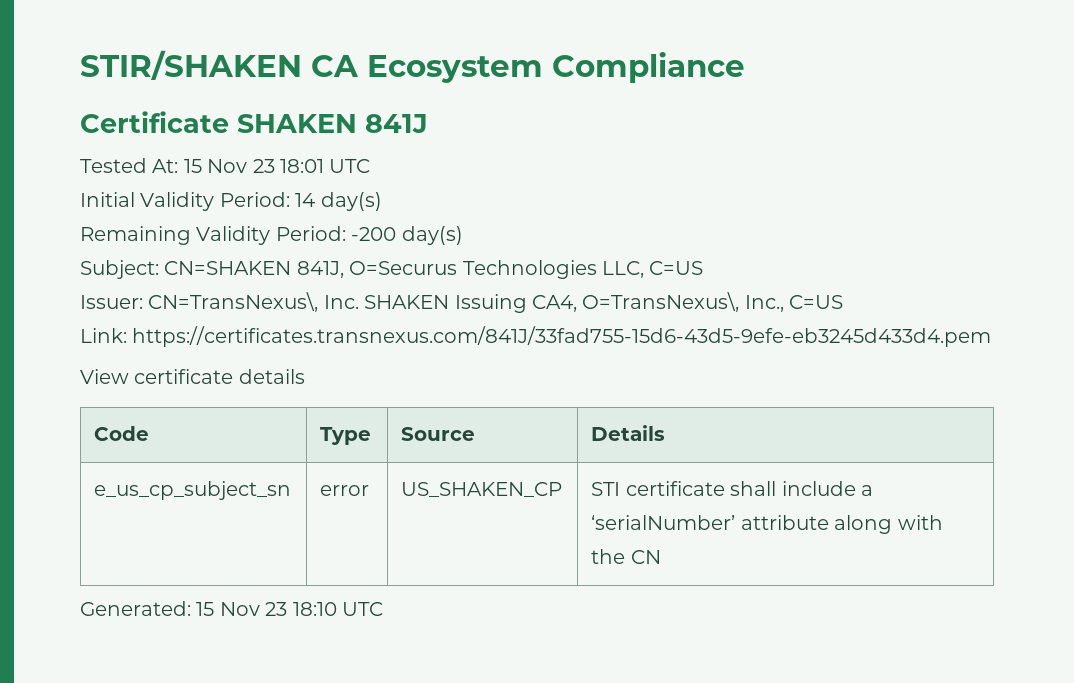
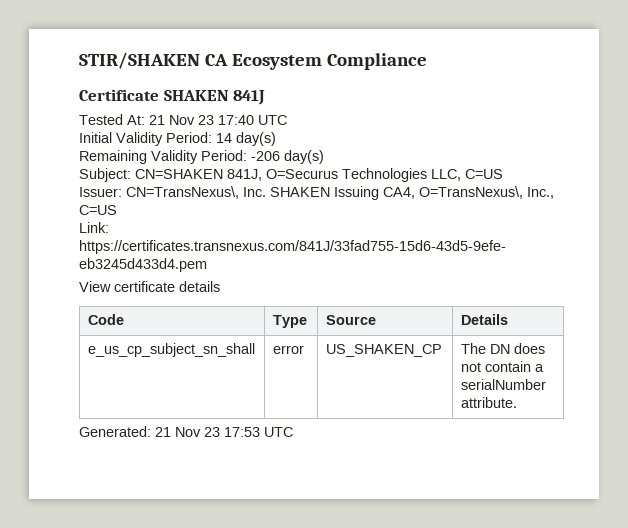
[183,159,324,173] 15 Nov 23 18:01 -> [149,115,254,125] 21 Nov 23 17:40
[351,227,397,241] -200 -> [251,151,280,161] -206
[94,481,292,500] e_us_cp_subject_sn -> [87,343,255,357] e_us_cp_subject_sn_shall
[591,481,873,496] [591,515,943,534] [591,549,661,564] STI certificate shall include a ‘serialNumber’ attribute along with the CN -> [460,343,545,354] [460,361,544,372] [460,379,546,390] [460,397,517,408] The DN does not contain a serialNumber attribute.
[196,602,337,616] 15 Nov 23 18:10 -> [155,427,260,437] 21 Nov 23 17:53

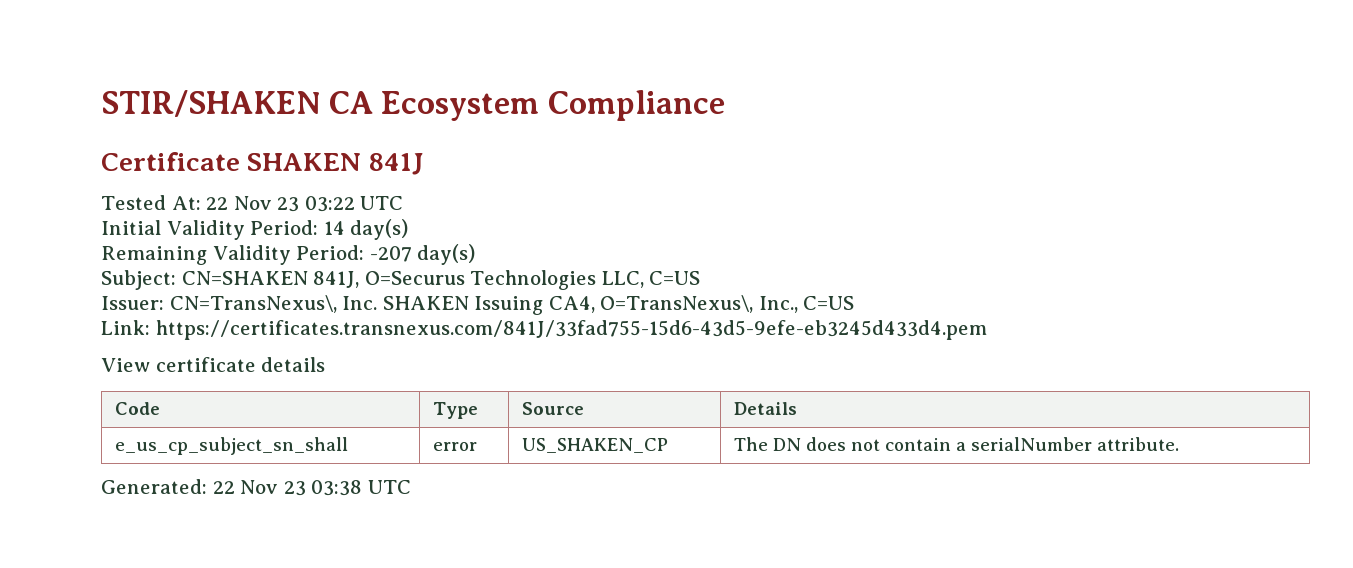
[149,115,254,125] 21 Nov 23 17:40 -> [206,196,355,212] 22 Nov 23 03:22
[251,151,280,161] -206 -> [369,246,412,262] -207
[155,427,260,437] 21 Nov 23 17:53 -> [212,480,363,496] 22 Nov 23 03:38

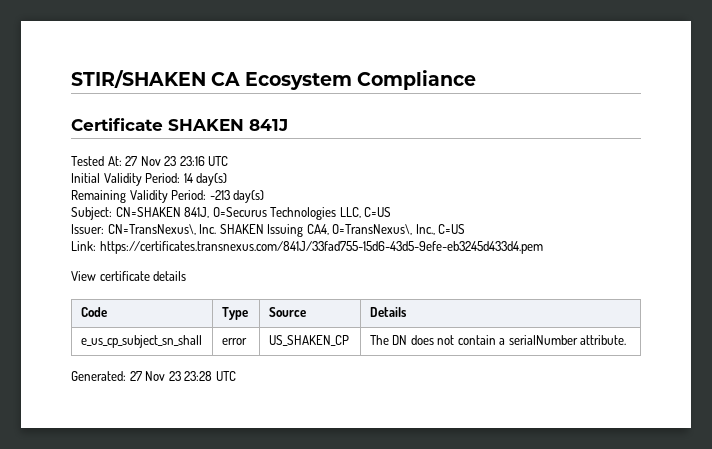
[206,196,355,212] 22 Nov 23 03:22 -> [125,156,205,166] 27 Nov 23 23:16
[369,246,412,262] -207 -> [209,190,230,200] -213
[212,480,363,496] 22 Nov 23 03:38 -> [129,371,213,381] 27 Nov 23 23:28

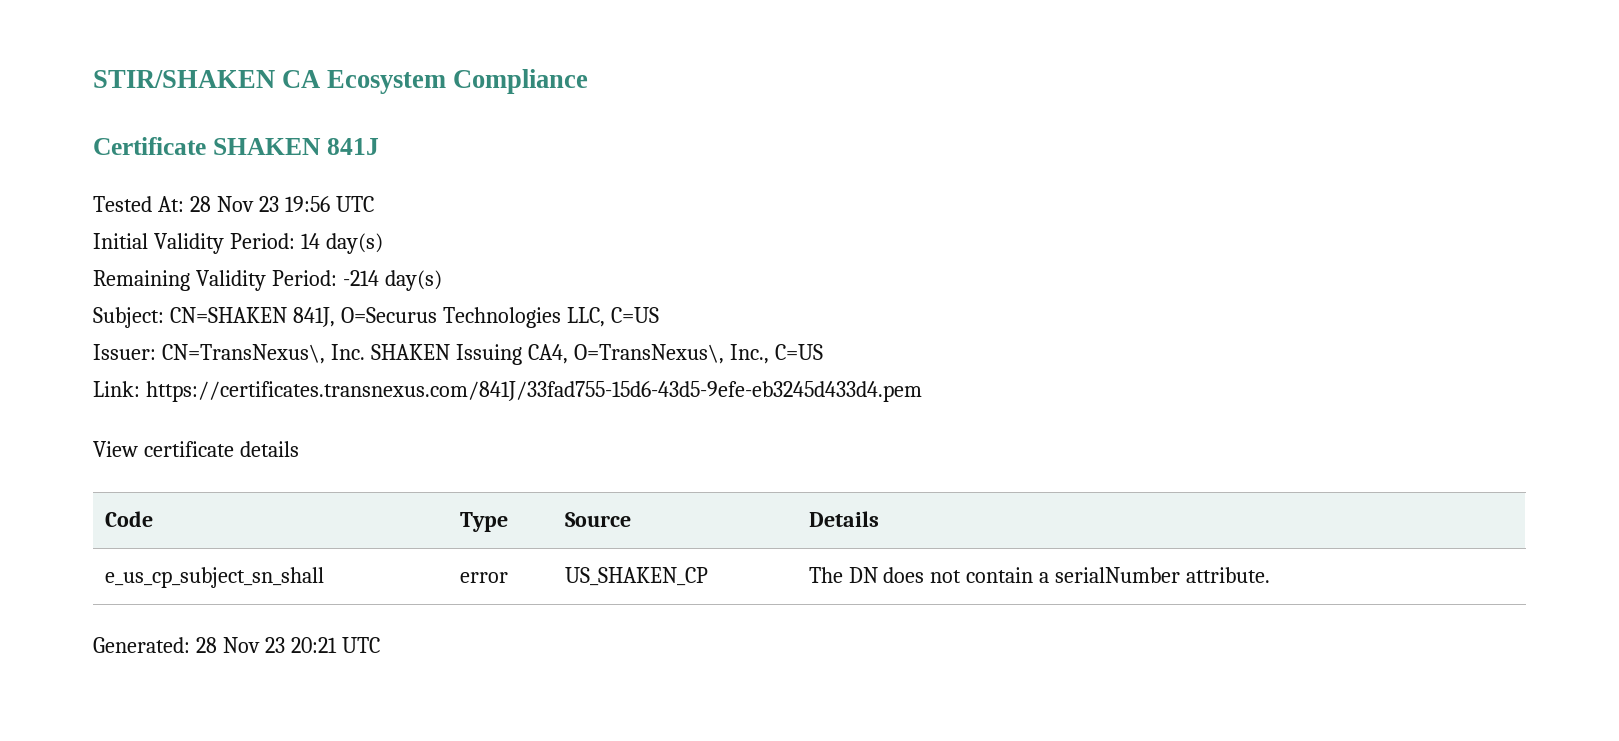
[125,156,205,166] 27 Nov 23 23:16 -> [189,196,330,212] 28 Nov 23 19:56
[209,190,230,200] -213 -> [342,270,379,286] -214
[129,371,213,381] 27 Nov 23 23:28 -> [195,637,337,653] 28 Nov 23 20:21

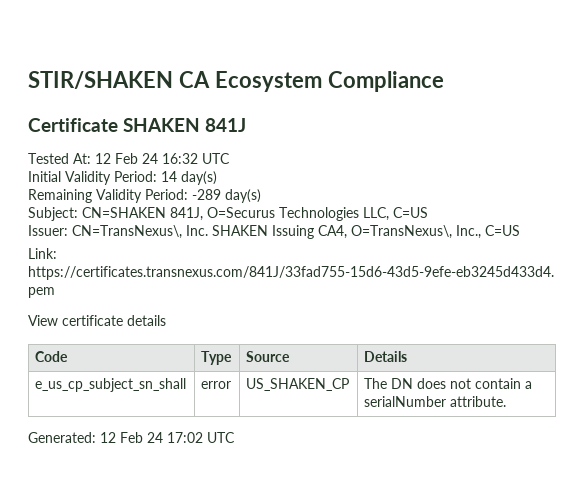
[189,196,330,212] 28 Nov 23 19:56 -> [95,153,198,164] 12 Feb 24 16:32
[342,270,379,286] -214 -> [192,189,221,200] -289
[195,637,337,653] 28 Nov 23 20:21 -> [100,432,203,443] 12 Feb 24 17:02

